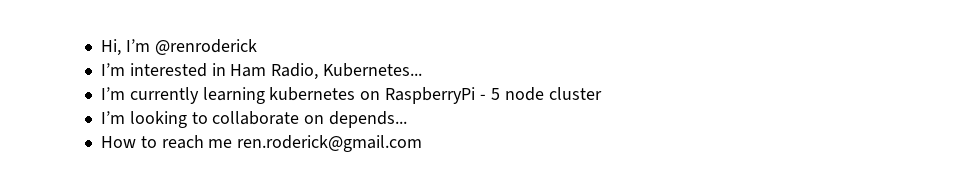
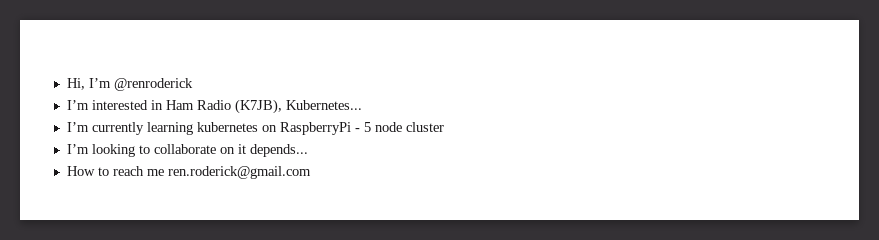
[271,63,319,80] Radio, -> [196,99,282,114] Radio (K7JB),
(325, 119) none -> [237,144,246,154] it

